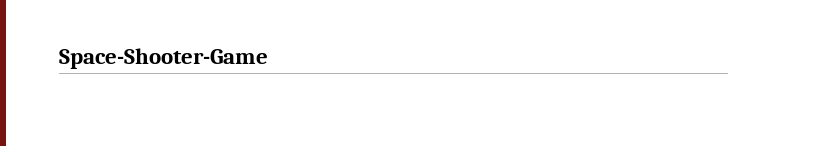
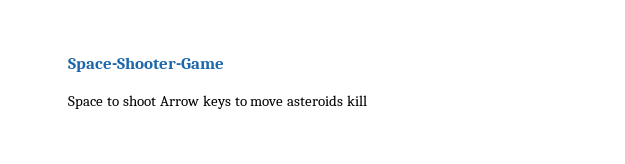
(268, 58) none -> [68,95,368,109] // Space to shoot Arrow keys to move asteroids kill

